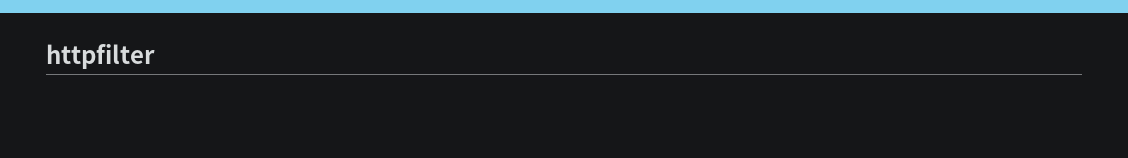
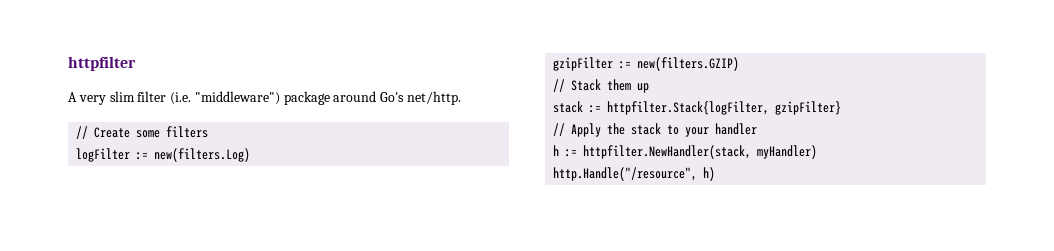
(155, 56) none -> [68,91,462,105] [76,126,209,139] [76,148,251,162] [553,57,740,71] [553,79,650,93] [553,101,842,115] [553,123,758,137] [553,145,818,159] [553,167,716,181] // A very slim filter (i.e. "middleware") package around Go's net/http. // // Create some filters // logFilter := new(filters.Log) // gzipFilter := new(filters.GZIP) // // Stack them up // stack := httpfilter.Stack{logFilter, gzipFilter} // // Apply the stack to your handler // h := httpfilter.NewHandler(stack, myHandler) // http.Handle("/resource", h)

